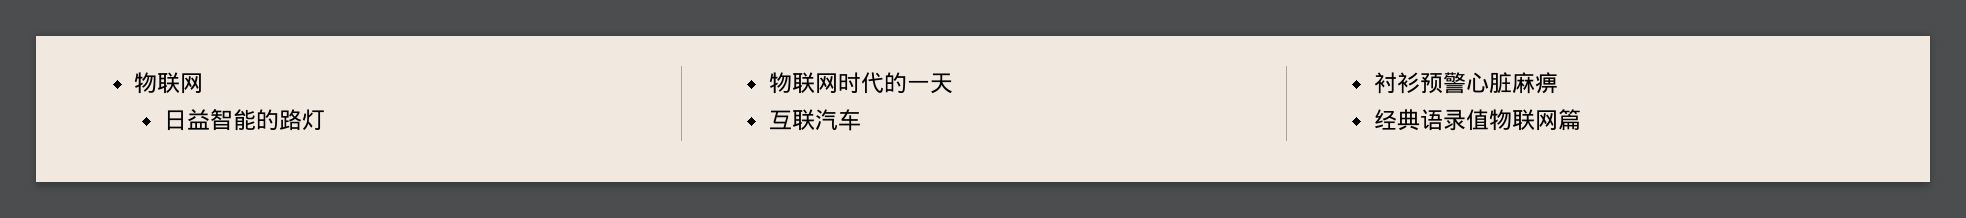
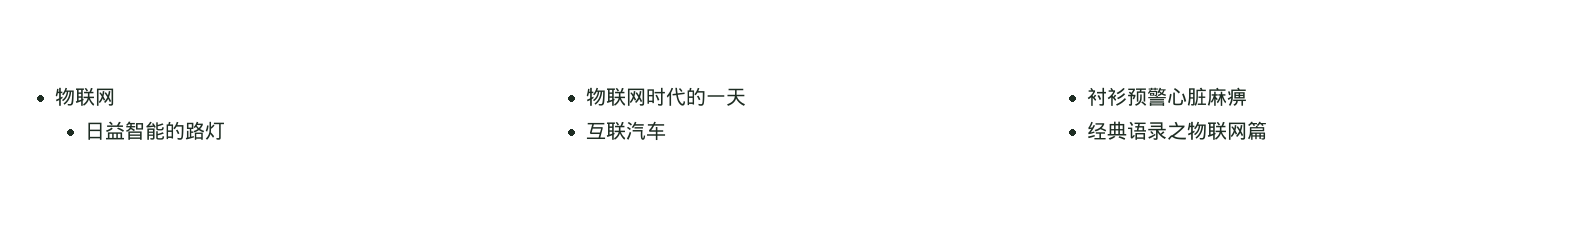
[1466,109,1490,131] 值 -> [1167,121,1188,140] 之

